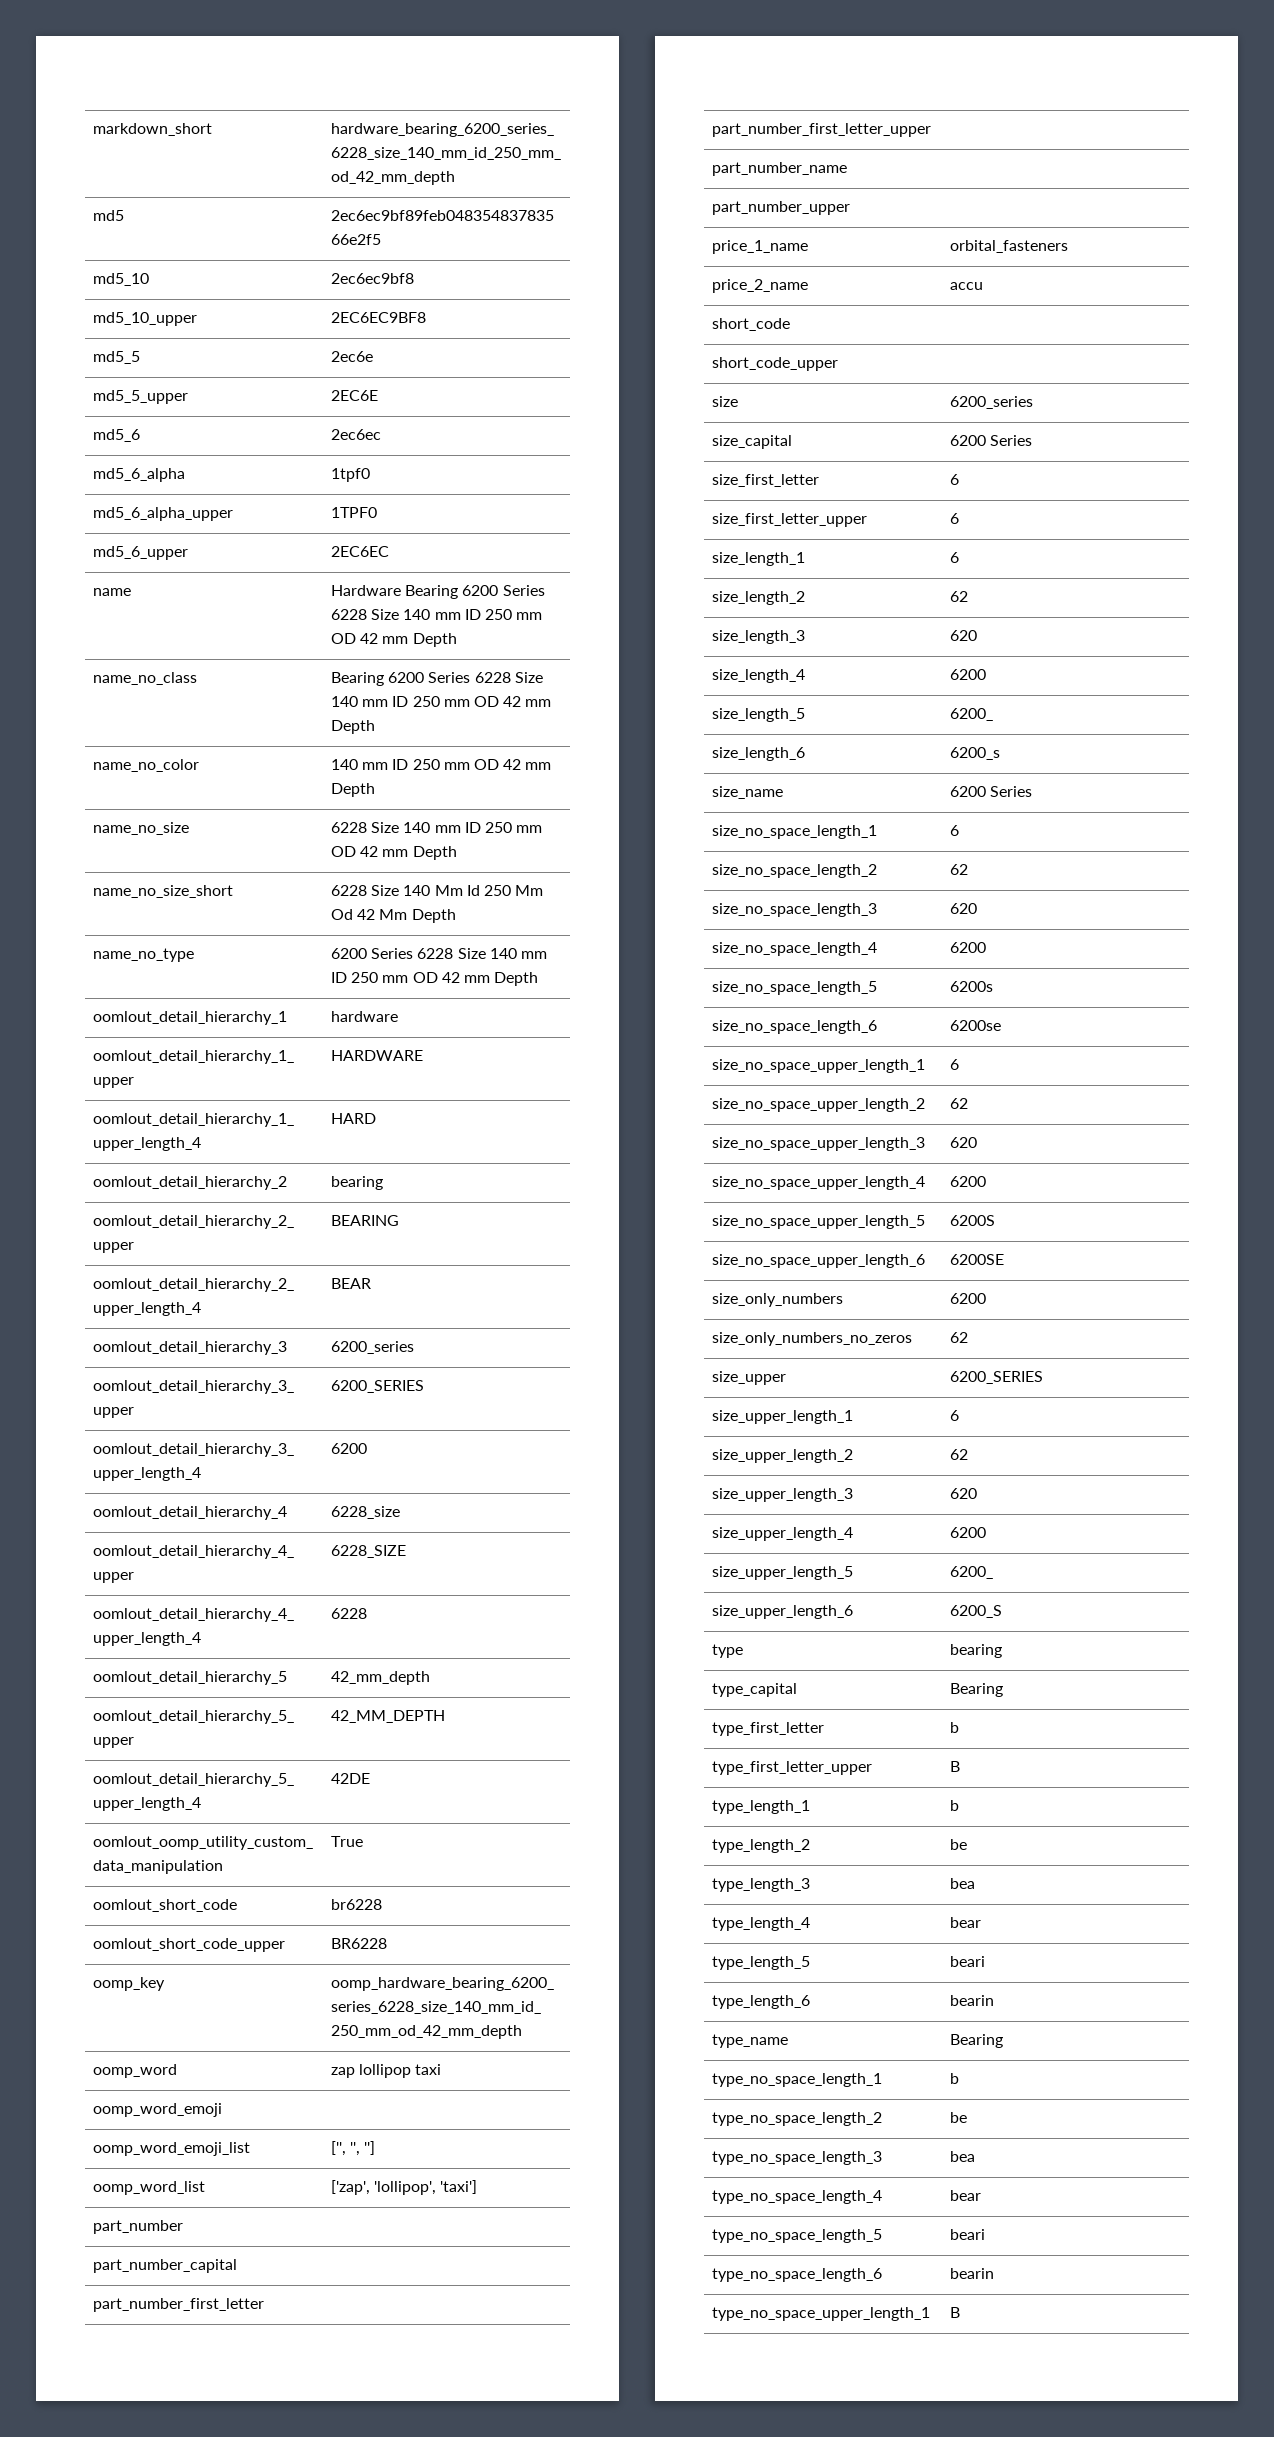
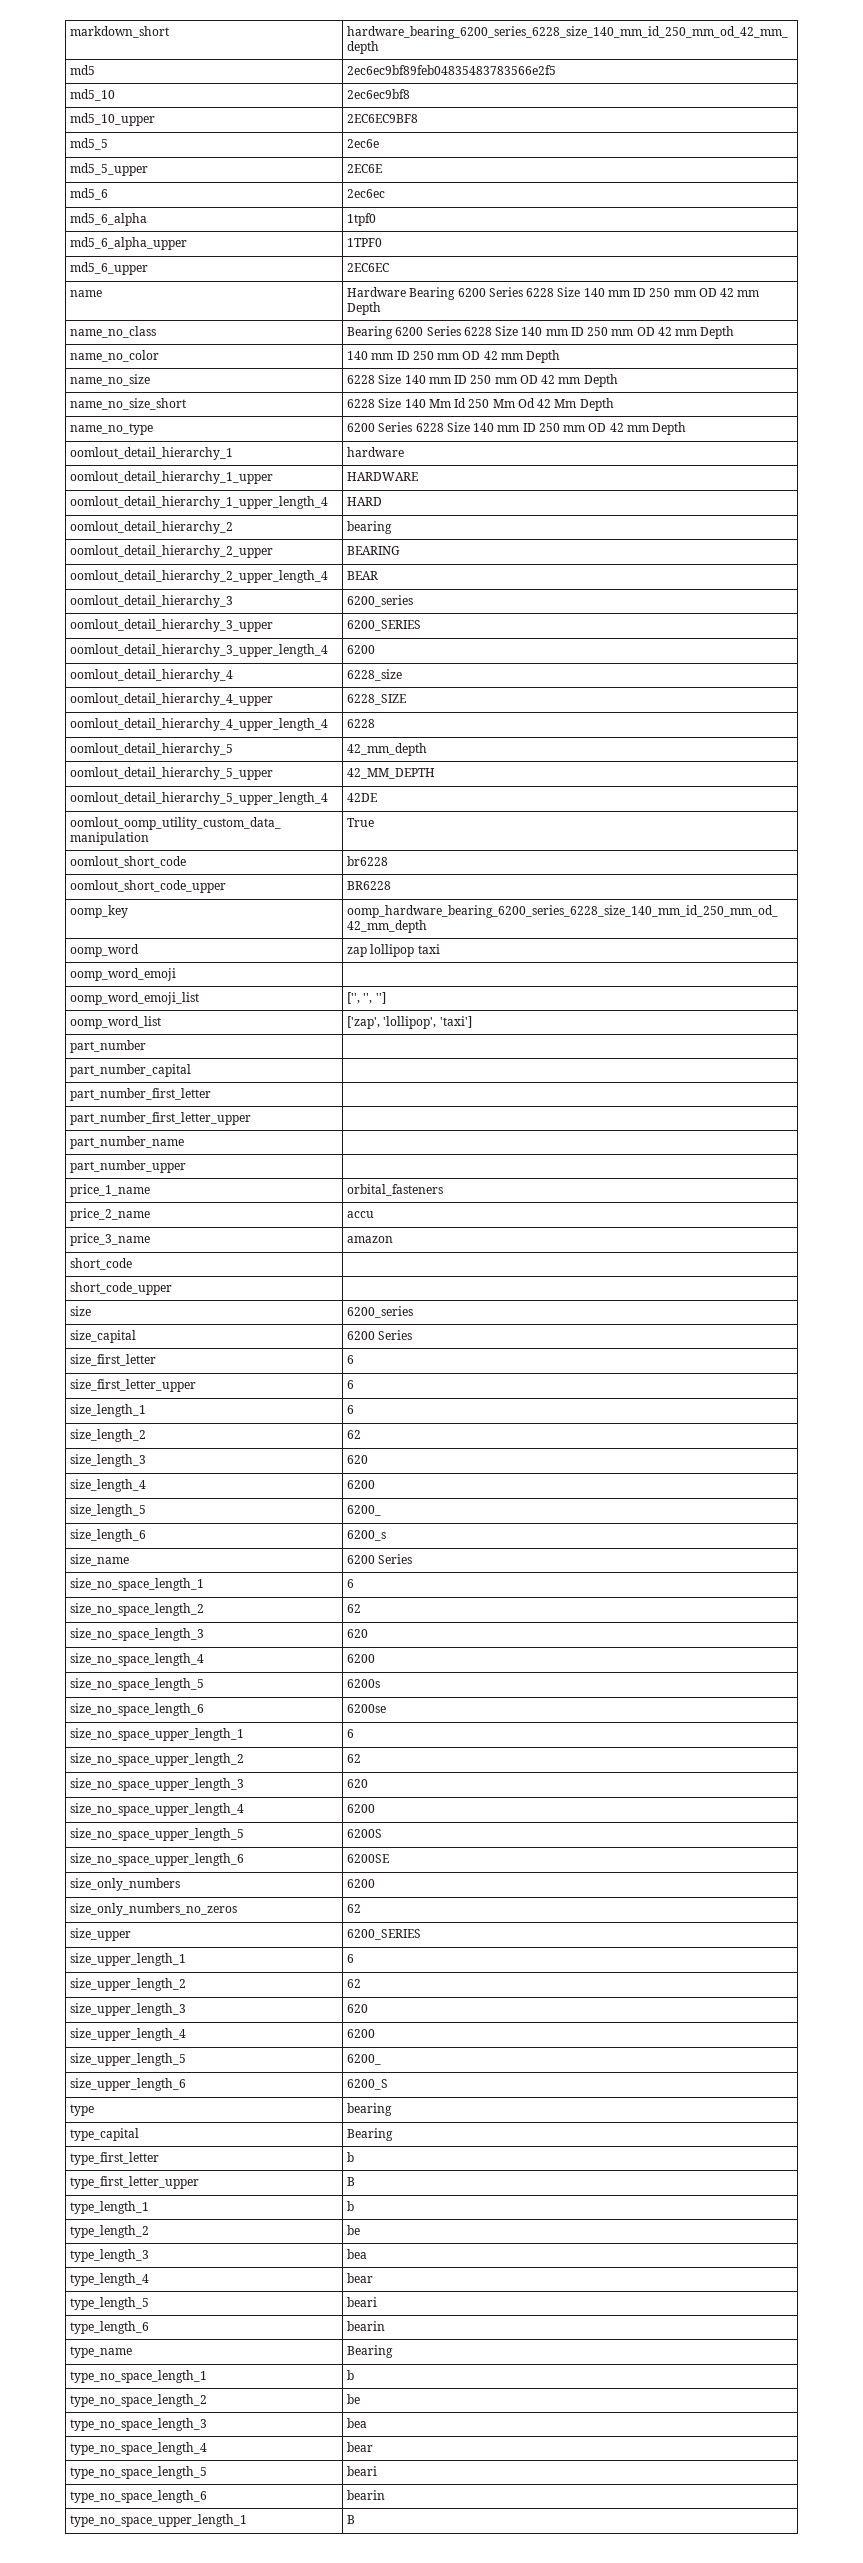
(984, 286) none -> [70,1233,151,1246] [347,1236,394,1243] // price_3_name | amazon

